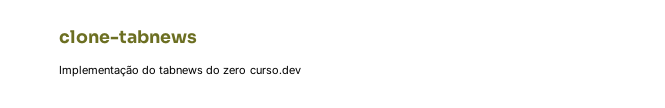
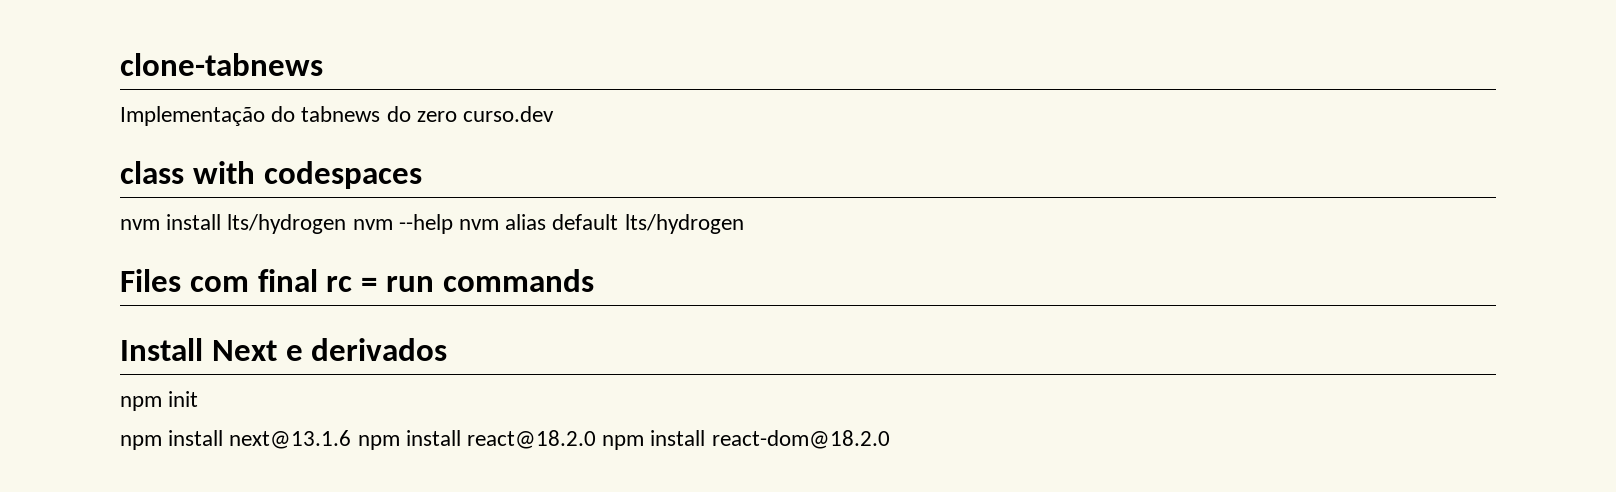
(301, 70) none -> [120,161,422,189] [120,214,744,234] [120,269,594,292] [120,338,448,361] [120,391,199,411] [120,430,890,450] // class with codespaces // nvm install lts/hydrogen nvm --help nvm alias default lts/hydrogen // Files com final rc = run commands // Install Next e derivados // npm init // npm install next@13.1.6 npm install react@18.2.0 npm install react-dom@18.2.0

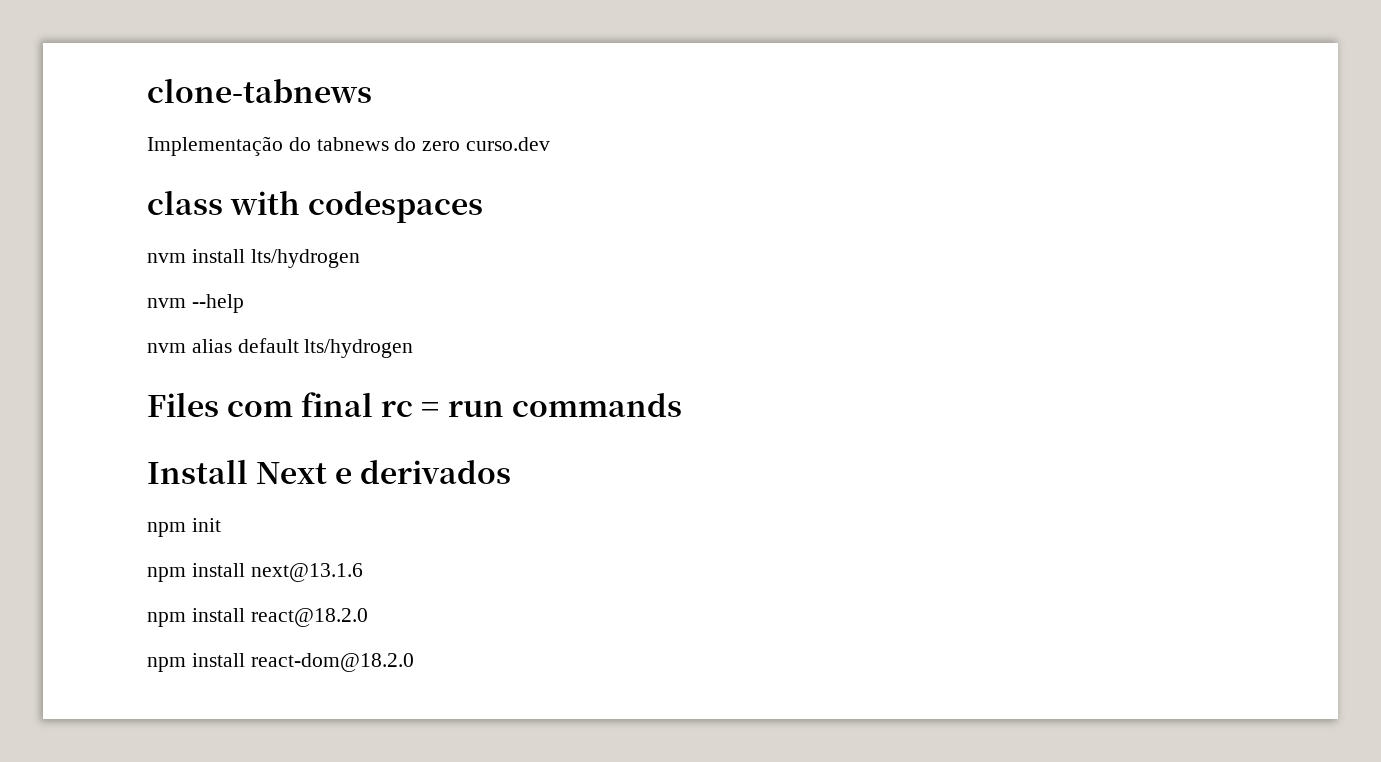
(347, 224) none -> (360, 258) //
(453, 224) none -> (244, 303) //
(352, 439) none -> (363, 572) //
(597, 439) none -> (368, 617) //

